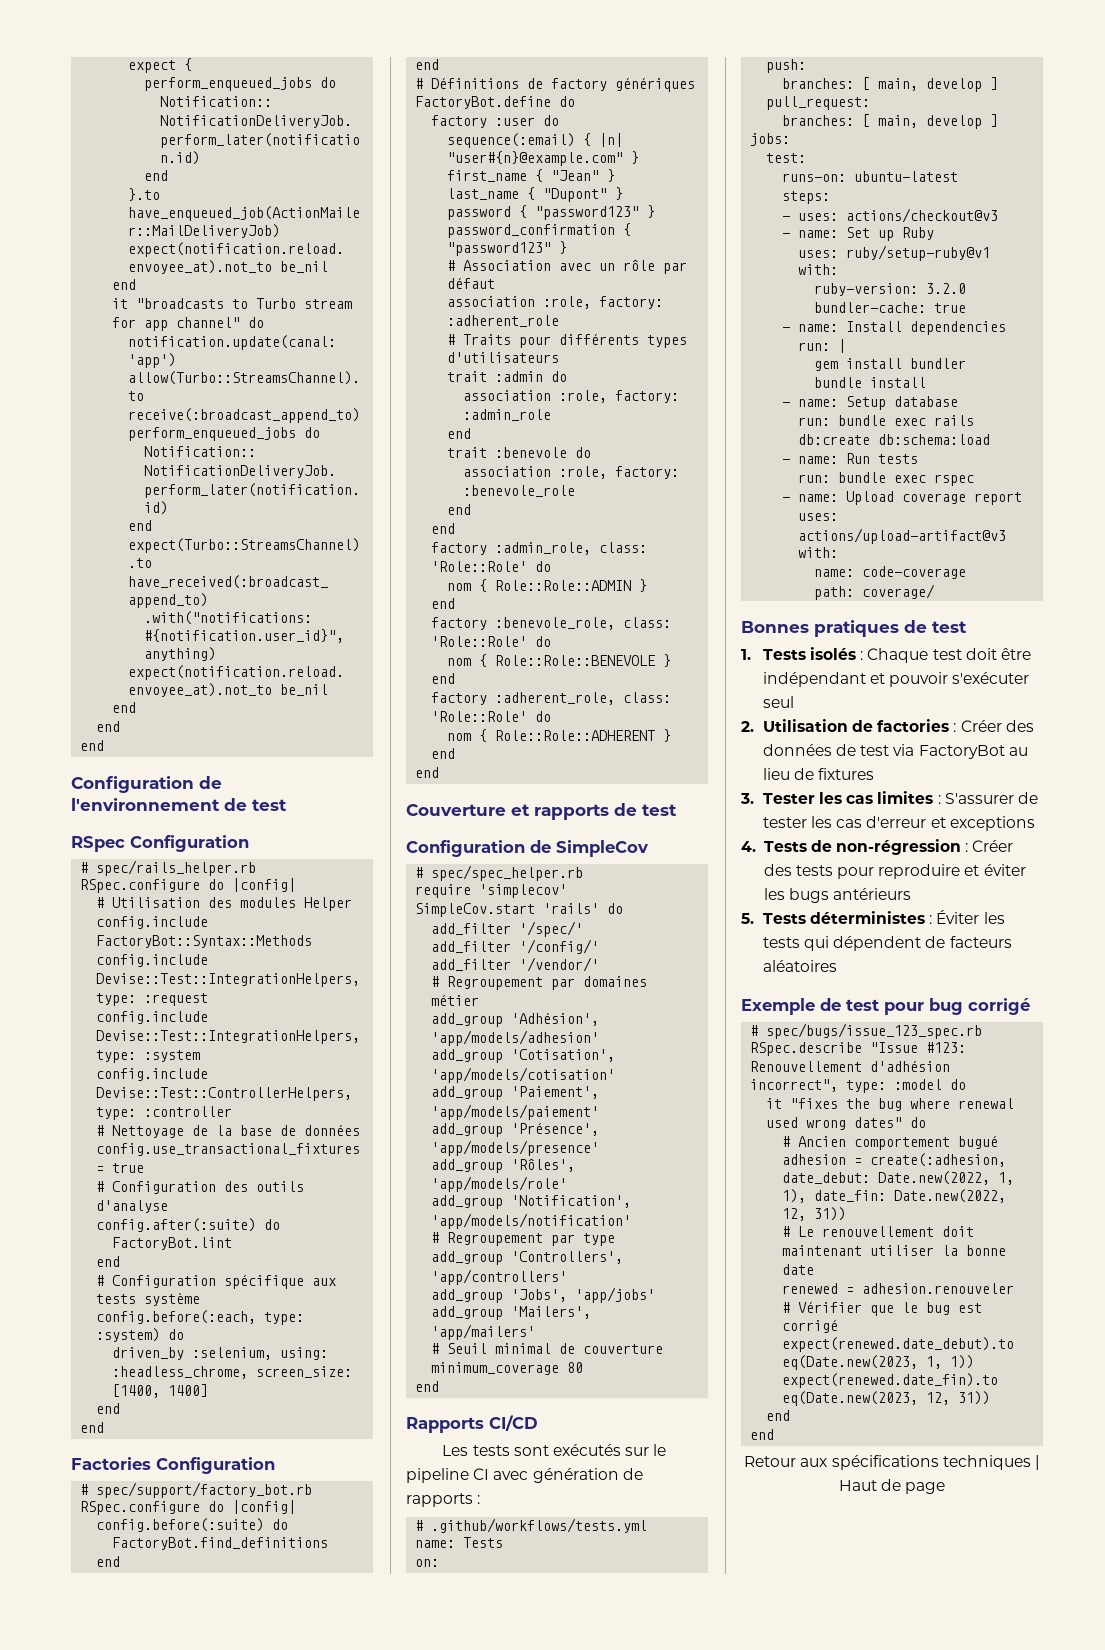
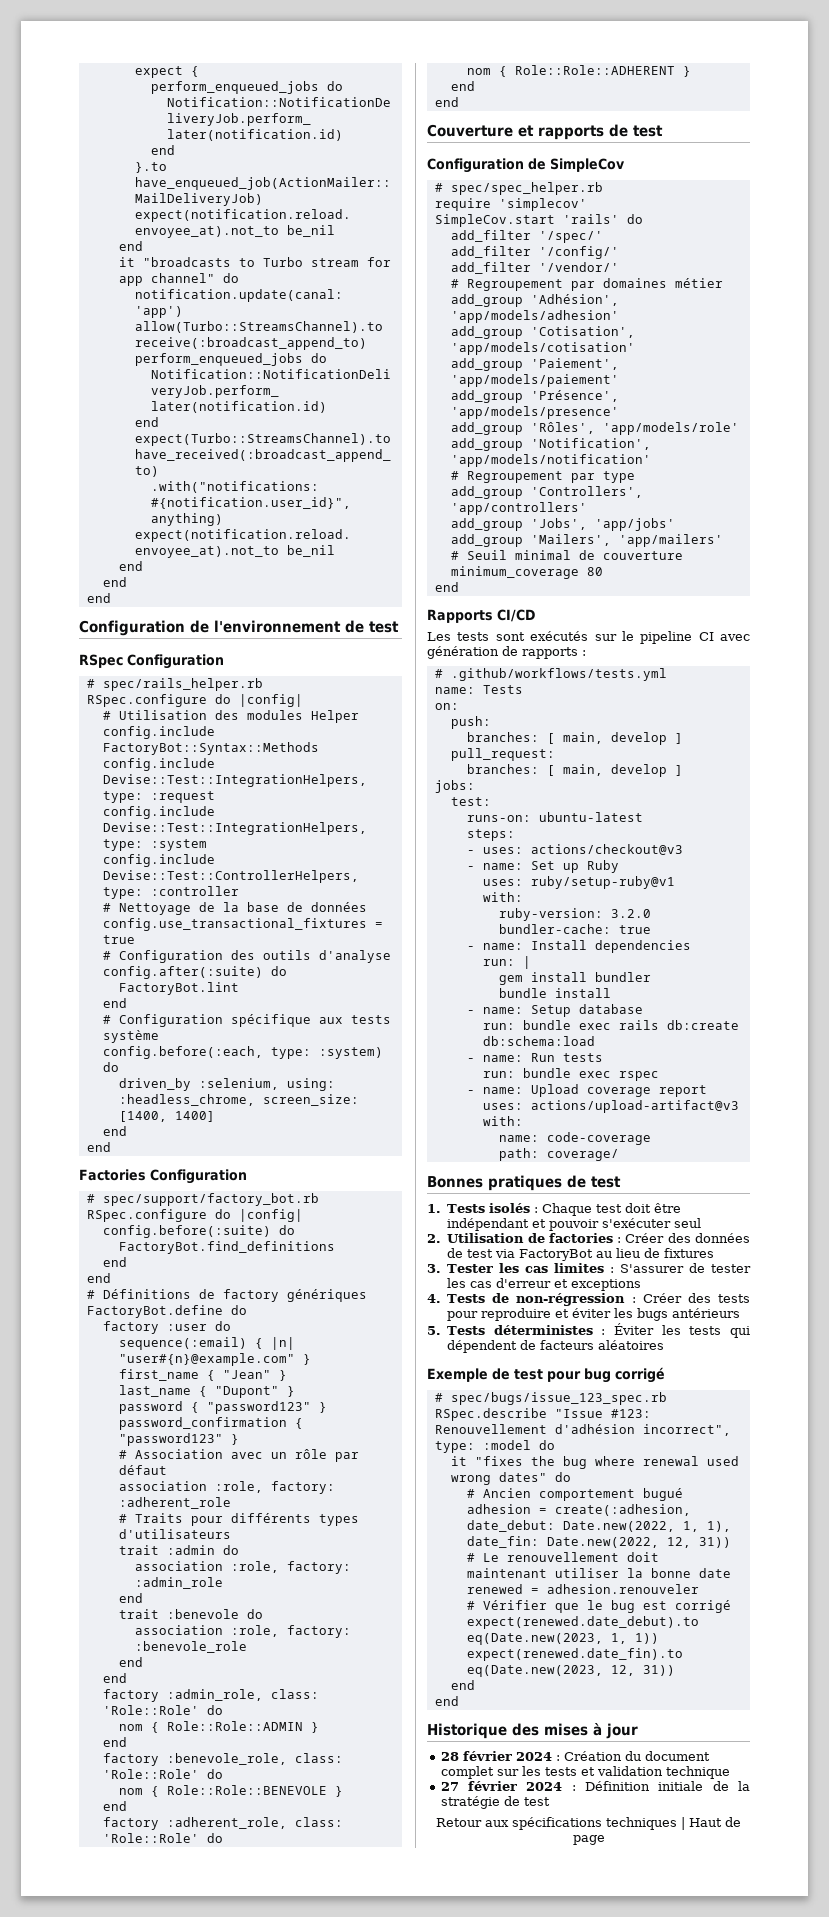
(775, 1434) none -> [427,1723,638,1739] [440,1751,710,1761] [440,1766,730,1779] [440,1781,750,1791] [440,1796,550,1809] // Historique des mises à jour // 28 février 2024 : Création du document complet sur les tests et validation technique // 27 février 2024 : Définition initiale de la stratégie de test

